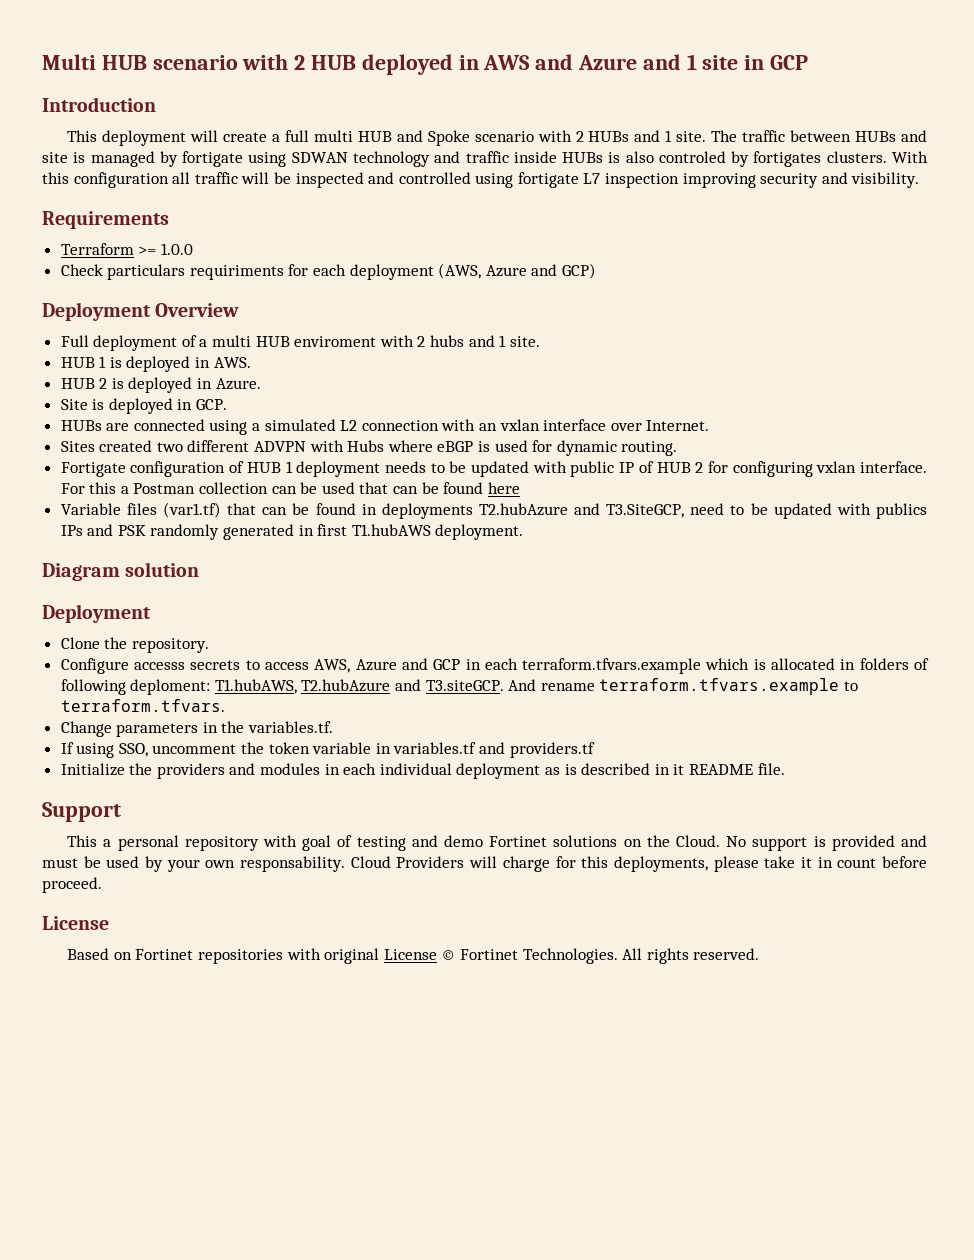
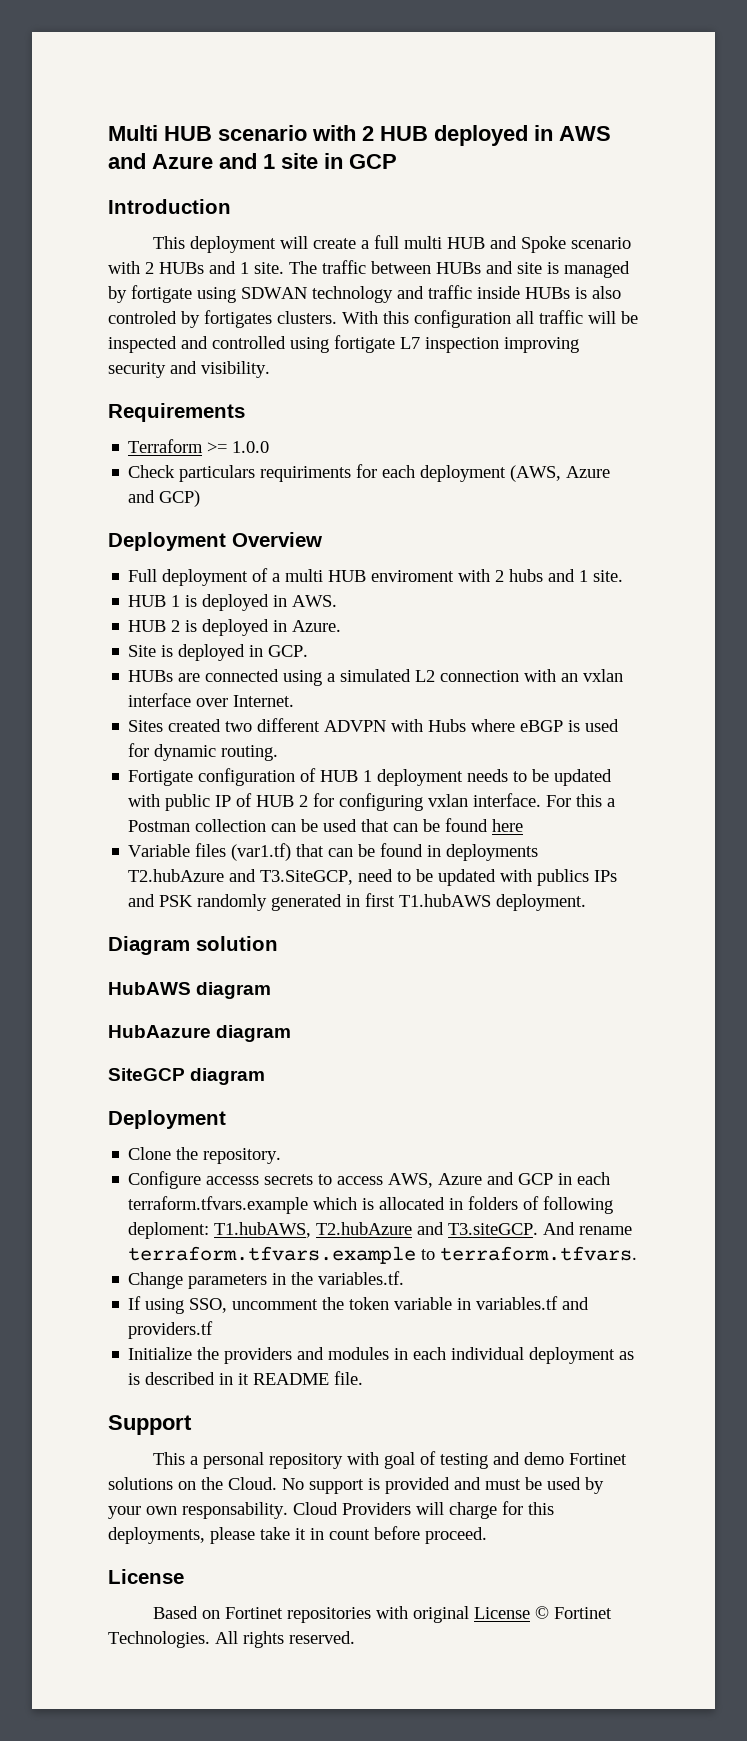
(200, 569) none -> [108,982,272,999] [108,1025,292,1042] [108,1068,266,1085] // HubAWS diagram // HubAazure diagram // SiteGCP diagram

